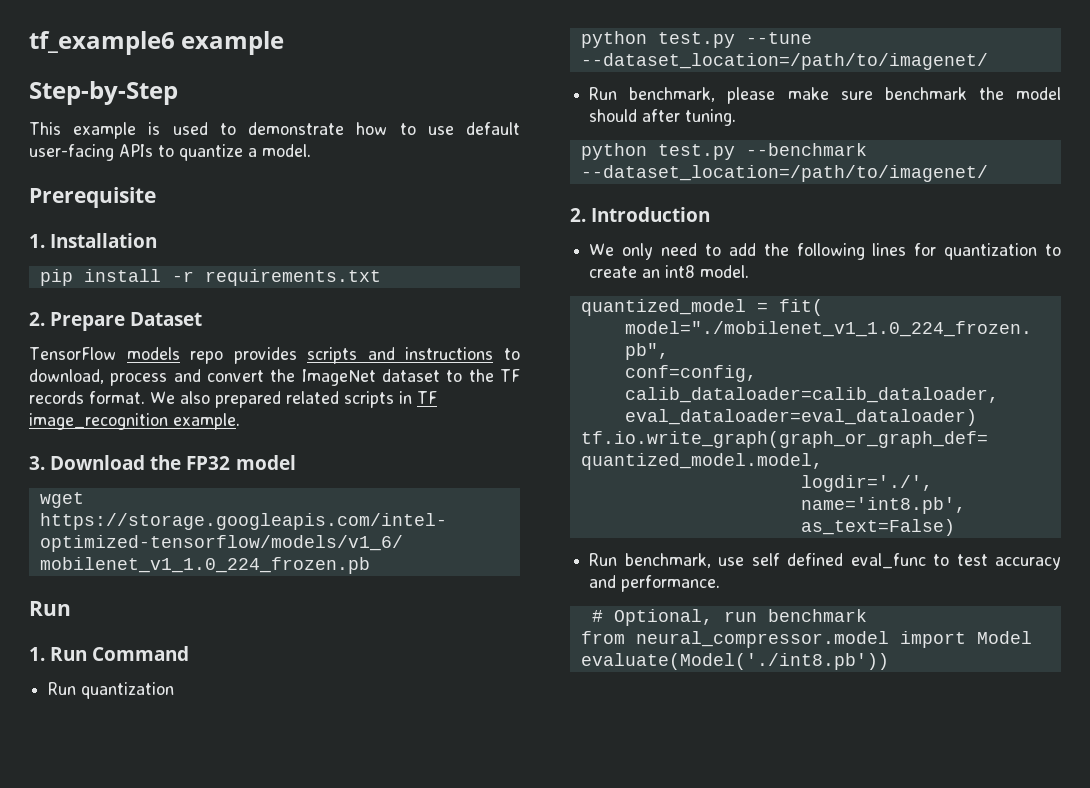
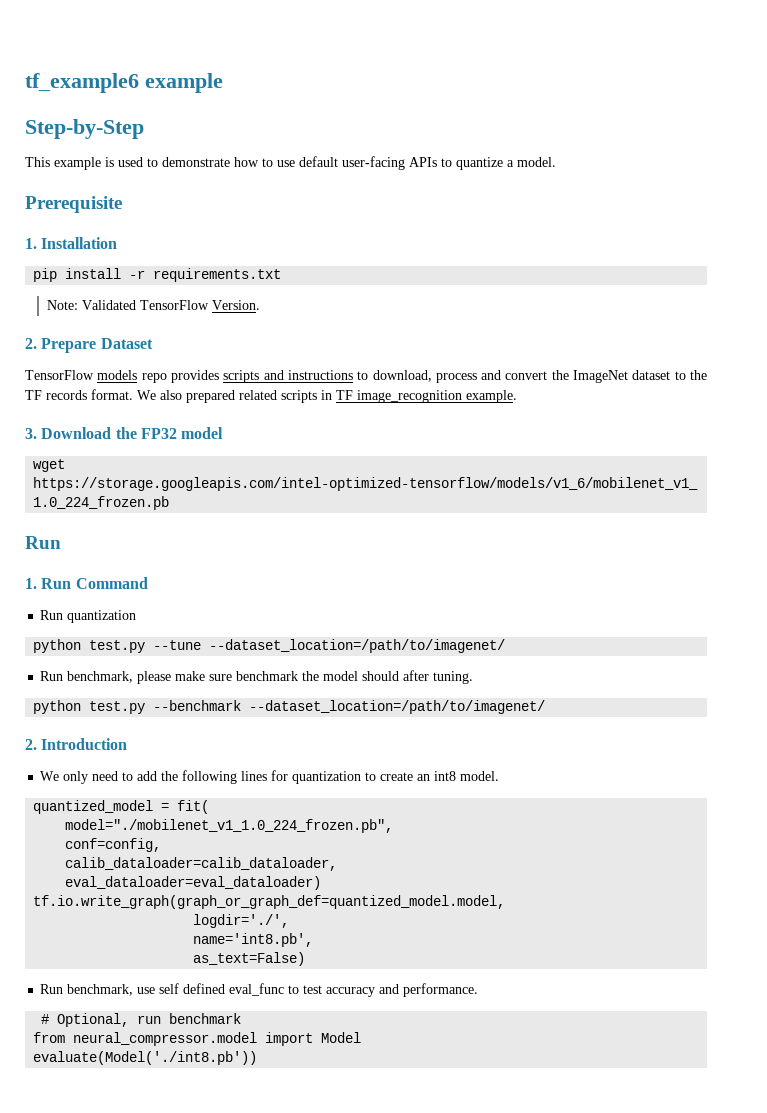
(381, 277) none -> [46,300,260,310] // Note: Validated TensorFlow Version.

